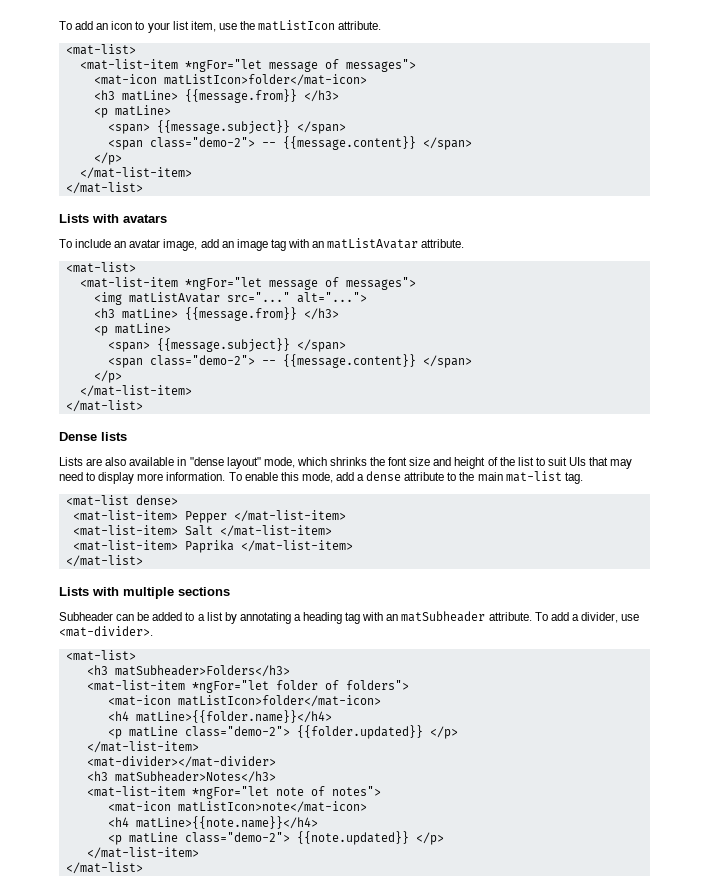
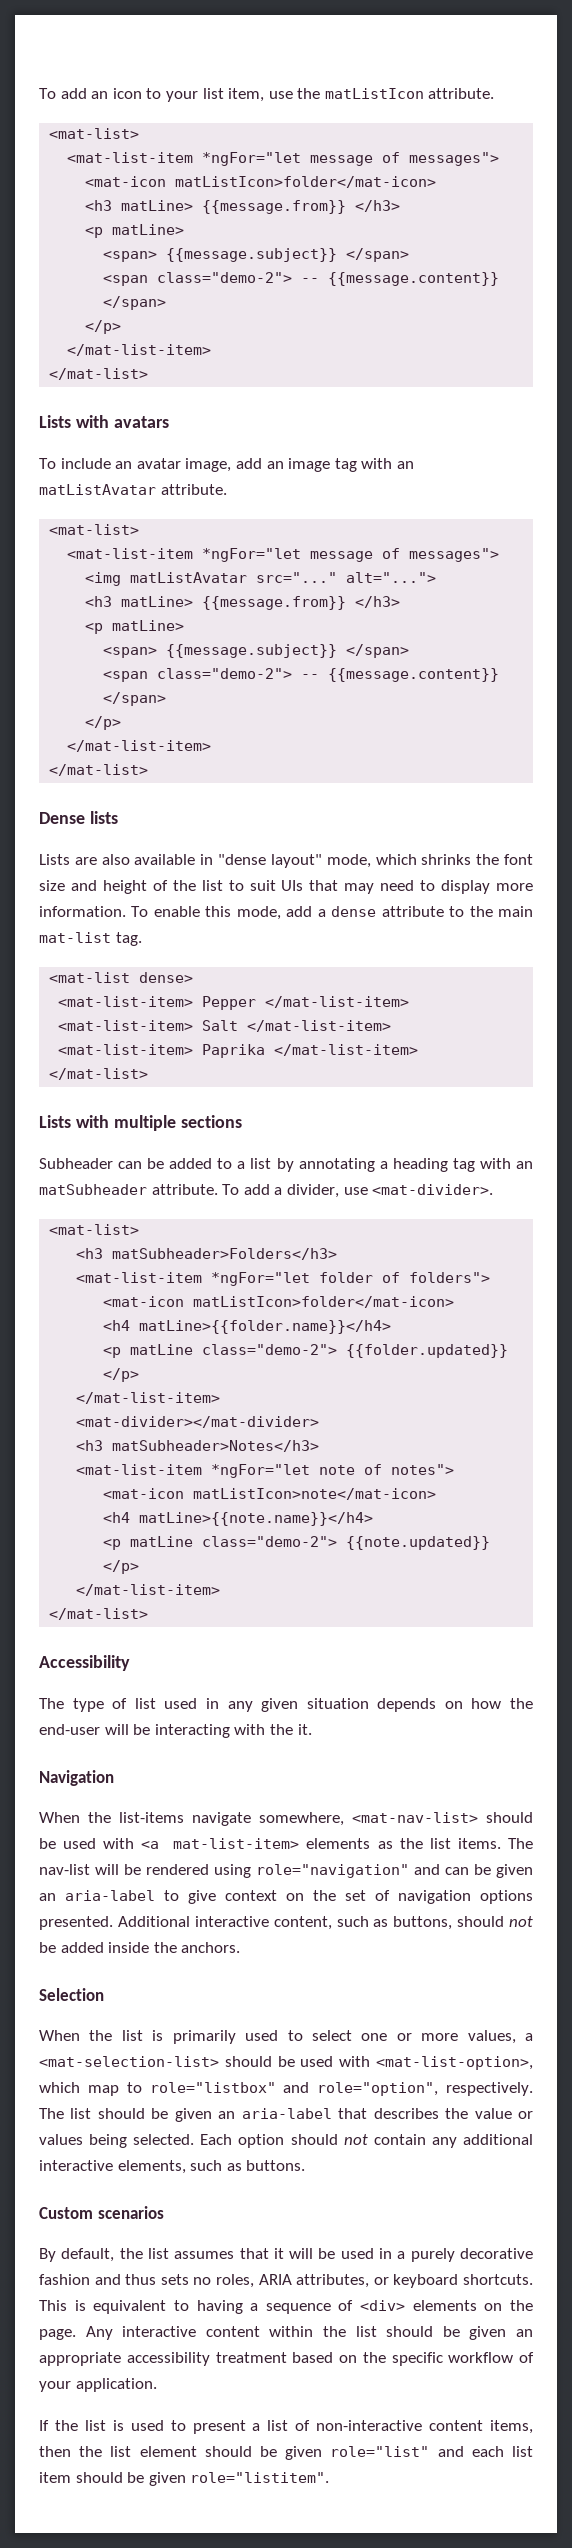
(143, 868) none -> [39,1655,130,1671] [39,1698,533,1712] [39,1724,312,1738] [39,1770,114,1786] [39,1812,533,1826] [39,1838,533,1849] [39,1864,533,1878] [39,1890,533,1904] [39,1916,533,1930] [39,1942,241,1953] [39,1988,104,2001] [39,2030,533,2044] [39,2056,533,2070] [39,2082,533,2096] [39,2108,533,2122] [39,2134,533,2148] [39,2160,306,2174] [39,2206,164,2219] [39,2248,534,2262] [39,2274,533,2288] [39,2300,533,2314] [39,2326,534,2340] [39,2352,534,2366] [39,2378,157,2392] [39,2420,533,2434] [39,2446,533,2460] [39,2472,330,2486] // Accessibility // The type of list used in any given situation depends on how the end-user will be interacting with the it. // Navigation // When the list-items navigate somewhere, <mat-nav-list> should be used with <a mat-list-item> elements as the list items. The nav-list will be rendered using role="navigation" and can be given an aria-label to give context on the set of navigation options presented. Additional interactive content, such as buttons, should not be added inside the anchors. // Selection // When the list is primarily used to select one or more values, a <mat-selection-list> should be used with <mat-list-option>, which map to role="listbox" and role="option", respectively. The list should be given an aria-label that describes the value or values being selected. Each option should not contain any additional interactive elements, such as buttons. // Custom scenarios // By default, the list assumes that it will be used in a purely decorative fashion and thus sets no roles, ARIA attributes, or keyboard shortcuts. This is equivalent to having a sequence of <div> elements on the page. Any interactive content within the list should be given an appropriate accessibility treatment based on the specific workflow of your application. // If the list is used to present a list of non-interactive content items, then the list element should be given role="list" and each list item should be given role="listitem".

